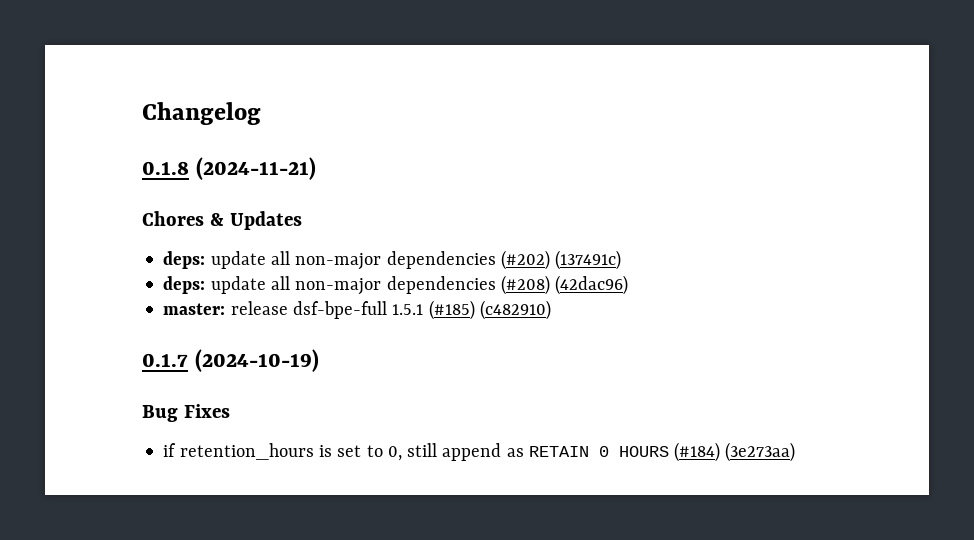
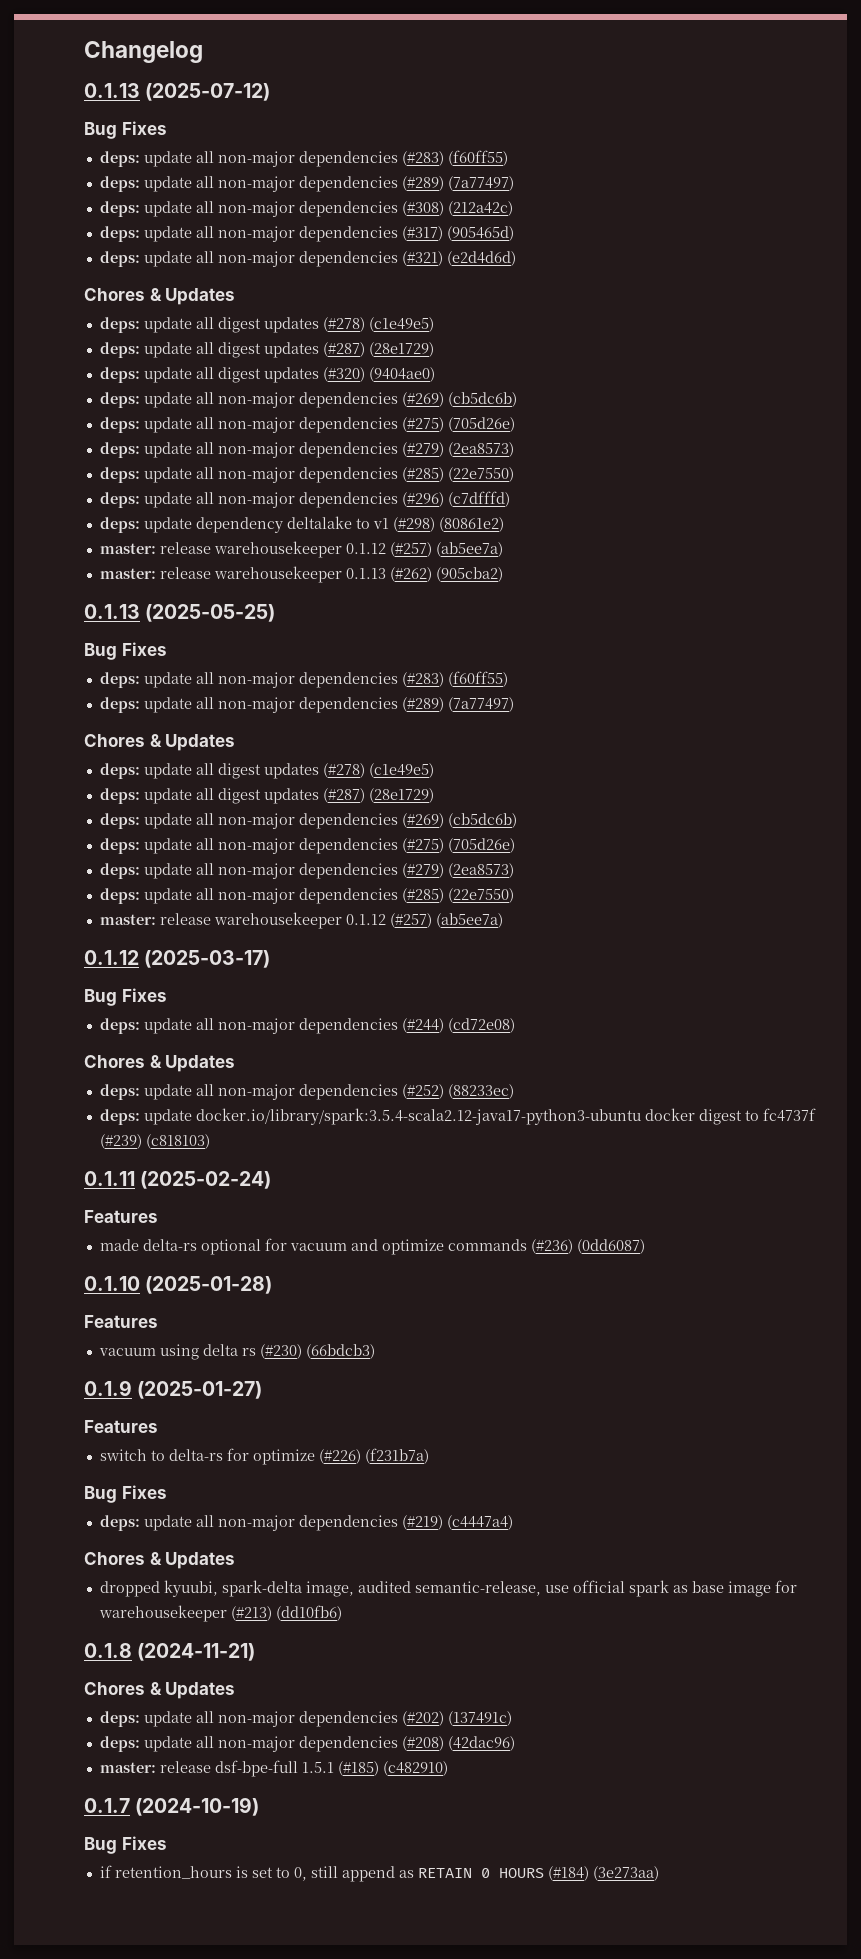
(261, 113) none -> [84,83,271,101] [84,121,167,139] [99,150,508,167] [99,176,514,192] [99,201,513,217] [99,226,514,242] [99,251,516,267] [84,288,236,305] [99,317,434,333] [99,342,434,358] [99,367,435,383] [99,392,517,408] [99,417,515,433] [99,442,514,458] [99,467,514,483] [99,491,510,508] [99,516,504,533] [99,541,503,558] [99,566,503,583] [84,604,276,622] [84,642,167,660] [99,671,508,688] [99,697,514,713] [84,734,236,751] [99,763,434,779] [99,788,434,804] [99,813,517,829] [99,838,515,854] [99,863,514,879] [99,888,514,904] [99,912,503,929] [84,950,271,968] [84,988,167,1006] [99,1018,515,1034] [84,1055,236,1072] [99,1084,514,1100] [99,1108,816,1125] [99,1134,210,1149] [84,1171,272,1189] [84,1210,158,1223] [99,1238,645,1255] [84,1276,273,1294] [84,1315,158,1328] [98,1344,375,1360] [84,1380,263,1399] [84,1420,158,1433] [99,1448,429,1465] [84,1485,167,1503] [99,1515,513,1531] [84,1552,236,1569] [99,1580,797,1597] [98,1605,342,1622] // 0.1.13 (2025-07-12) // Bug Fixes // deps: update all non-major dependencies (#283) (f60ff55) // deps: update all non-major dependencies (#289) (7a77497) // deps: update all non-major dependencies (#308) (212a42c) // deps: update all non-major dependencies (#317) (905465d) // deps: update all non-major dependencies (#321) (e2d4d6d) // Chores & Updates // deps: update all digest updates (#278) (c1e49e5) // deps: update all digest updates (#287) (28e1729) // deps: update all digest updates (#320) (9404ae0) // deps: update all non-major dependencies (#269) (cb5dc6b) // deps: update all non-major dependencies (#275) (705d26e) // deps: update all non-major dependencies (#279) (2ea8573) // deps: update all non-major dependencies (#285) (22e7550) // deps: update all non-major dependencies (#296) (c7dfffd) // deps: update dependency deltalake to v1 (#298) (80861e2) // master: release warehousekeeper 0.1.12 (#257) (ab5ee7a) // master: release warehousekeeper 0.1.13 (#262) (905cba2) // 0.1.13 (2025-05-25) // Bug Fixes // deps: update all non-major dependencies (#283) (f60ff55) // deps: update all non-major dependencies (#289) (7a77497) // Chores & Updates // deps: update all digest updates (#278) (c1e49e5) // deps: update all digest updates (#287) (28e1729) // deps: update all non-major dependencies (#269) (cb5dc6b) // deps: update all non-major dependencies (#275) (705d26e) // deps: update all non-major dependencies (#279) (2ea8573) // deps: update all non-major dependencies (#285) (22e7550) // master: release warehousekeeper 0.1.12 (#257) (ab5ee7a) // 0.1.12 (2025-03-17) // Bug Fixes // deps: update all non-major dependencies (#244) (cd72e08) // Chores & Updates // deps: update all non-major dependencies (#252) (88233ec) // deps: update docker.io/library/spark:3.5.4-scala2.12-java17-python3-ubuntu docker digest to fc4737f (#239) (c818103) // 0.1.11 (2025-02-24) // Features // made delta-rs optional for vacuum and optimize commands (#236) (0dd6087) // 0.1.10 (2025-01-28) // Features // vacuum using delta rs (#230) (66bdcb3) // 0.1.9 (2025-01-27) // Features // switch to delta-rs for optimize (#226) (f231b7a) // Bug Fixes // deps: update all non-major dependencies (#219) (c4447a4) // Chores & Updates // dropped kyuubi, spark-delta image, audited semantic-release, use official spark as base image for warehousekeeper (#213) (dd10fb6)

